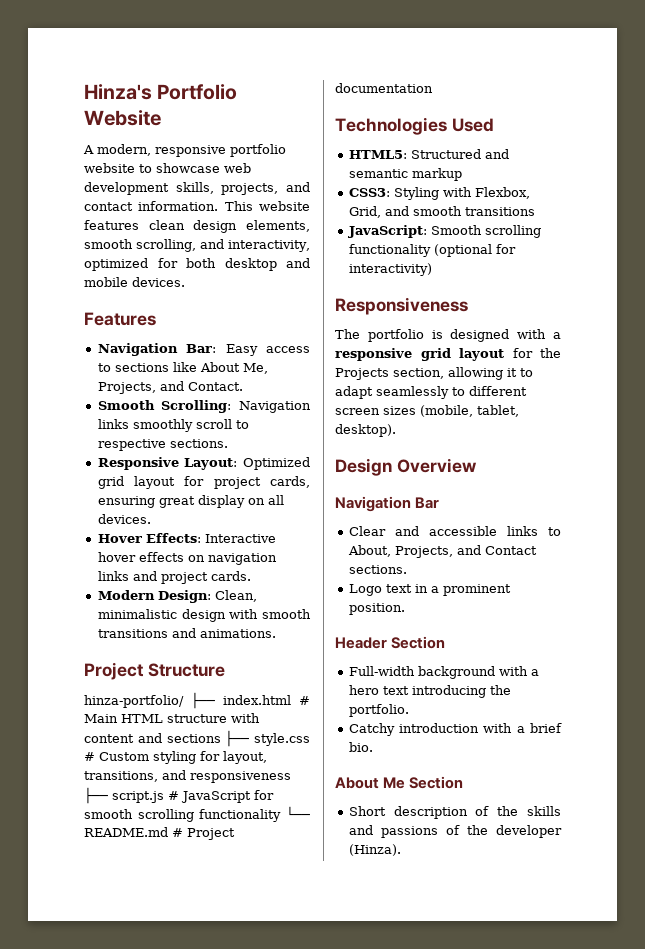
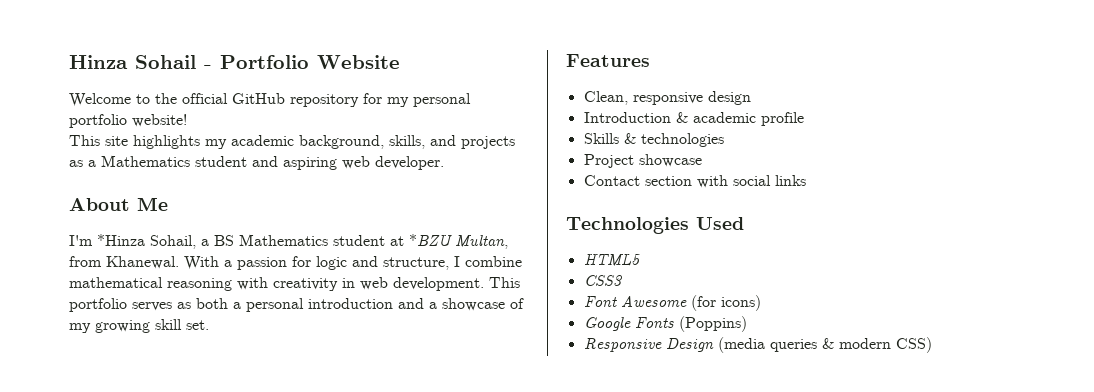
[84,84,152,100] Hinza's -> [69,55,212,69] Hinza Sohail -
[83,144,286,157] [84,163,251,173] [84,182,310,195] [84,201,310,211] [84,220,310,233] [84,239,311,252] [84,258,310,271] [84,277,185,287] [84,312,156,326] [97,343,310,356] [97,362,268,374] [97,381,243,394] [97,400,311,413] [97,419,249,432] [97,439,228,451] [97,457,310,470] [97,476,310,489] [97,495,284,508] [97,514,151,524] [97,533,276,543] [97,552,277,565] [97,571,251,584] [97,590,257,603] [97,609,311,622] [97,628,276,638] [84,662,225,680] [84,692,310,709] [84,713,260,723] [84,730,310,747] [84,751,267,764] [84,770,291,783] [84,787,274,804] [84,806,310,822] [84,827,235,840] [335,83,433,93] [335,117,494,135] [348,149,509,159] [348,168,462,181] [348,187,530,200] [348,206,535,218] [347,225,541,238] [348,244,516,257] [348,263,432,276] [335,297,468,315] [335,329,561,342] [335,348,561,361] [335,367,533,380] [335,386,527,399] [335,405,519,417] [335,424,396,437] [335,458,477,476] [335,496,440,512] [348,526,561,536] [347,545,537,558] [348,565,407,574] [348,584,511,596] [348,603,405,615] [335,636,446,649] [348,666,539,679] [348,685,511,698] [348,704,409,717] [348,723,562,736] [348,742,373,752] [335,776,464,789] [348,806,561,819] [348,825,562,838] [348,844,401,856] A modern, responsive portfolio website to showcase web development skills, projects, and contact information. This website features clean design elements, smooth scrolling, and interactivity, optimized for both desktop and mobile devices. // Features // Navigation Bar: Easy access to sections like About Me, Projects, and Contact. // Smooth Scrolling: Navigation links smoothly scroll to respective sections. // Responsive Layout: Optimized grid layout for project cards, ensuring great display on all devices. // Hover Effects: Interactive hover effects on navigation links and project cards. // Modern Design: Clean, minimalistic design with smooth transitions and animations. // Project Structure // hinza-portfolio/ ├── index.html # Main HTML structure with content and sections ├── style.css # Custom styling for layout, transitions, and responsiveness ├── script.js # JavaScript for smooth scrolling functionality └── README.md # Project documentation // Technologies Used // HTML5: Structured and semantic markup // CSS3: Styling with Flexbox, Grid, and smooth transitions // JavaScript: Smooth scrolling functionality (optional for interactivity) // Responsiveness // The portfolio is designed with a responsive grid layout for the Projects section, allowing it to adapt seamlessly to different screen sizes (mobile, tablet, desktop). // Design Overview // Navigation Bar // Clear and accessible links to About, Projects, and Contact sections. // Logo text in a prominent position. // Header Section // Full-width background with a hero text introducing the portfolio. // Catchy introduction with a brief bio. // About Me Section // Short description of the skills and passions of the developer (Hinza). -> [69,93,471,107] [69,114,187,128] [69,135,515,149] [69,155,444,170] [69,197,168,211] [69,234,508,249] [69,256,522,270] [69,277,520,291] [69,298,524,312] [69,319,209,333] [566,54,650,67] [583,91,751,105] [583,112,804,126] [583,133,724,147] [583,154,702,168] [583,175,806,188] [566,217,744,234] [583,254,641,266] [583,275,622,286] [583,295,761,311] [583,316,747,332] [583,337,932,353] Welcome to the official GitHub repository for my personal portfolio website! // This site highlights my academic background, skills, and projects as a Mathematics student and aspiring web developer. // About Me // I'm *Hinza Sohail, a BS Mathematics student at *BZU Multan, from Khanewal. With a passion for logic and structure, I combine mathematical reasoning with creativity in web development. This portfolio serves as both a personal introduction and a showcase of my growing skill set. // Features // Clean, responsive design // Introduction & academic profile // Skills & technologies // Project showcase // Contact section with social links // Technologies Used // HTML5 // CSS3 // Font Awesome (for icons) // Google Fonts (Poppins) // Responsive Design (media queries & modern CSS)

